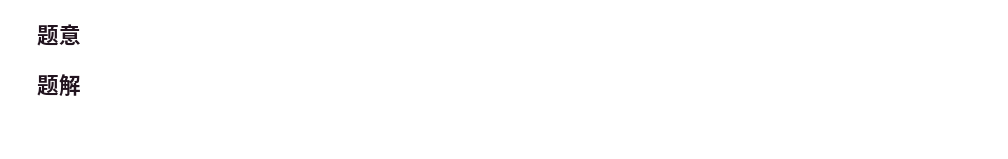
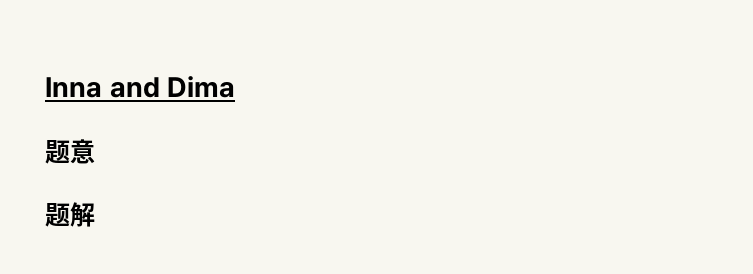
(37, 35) none -> [45,76,236,98] Inna and Dima //

